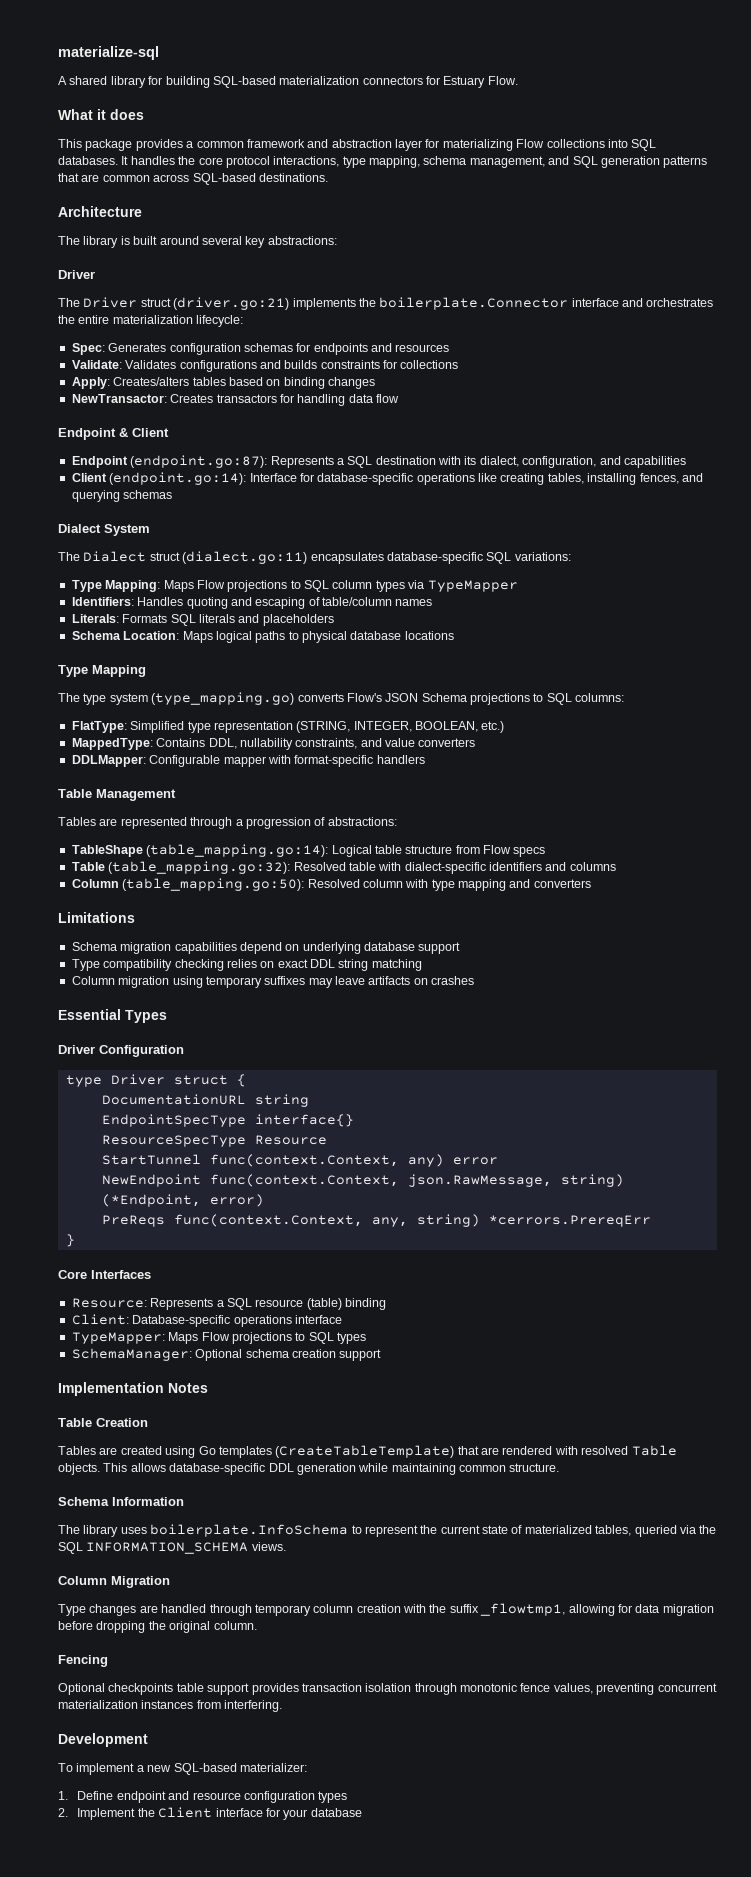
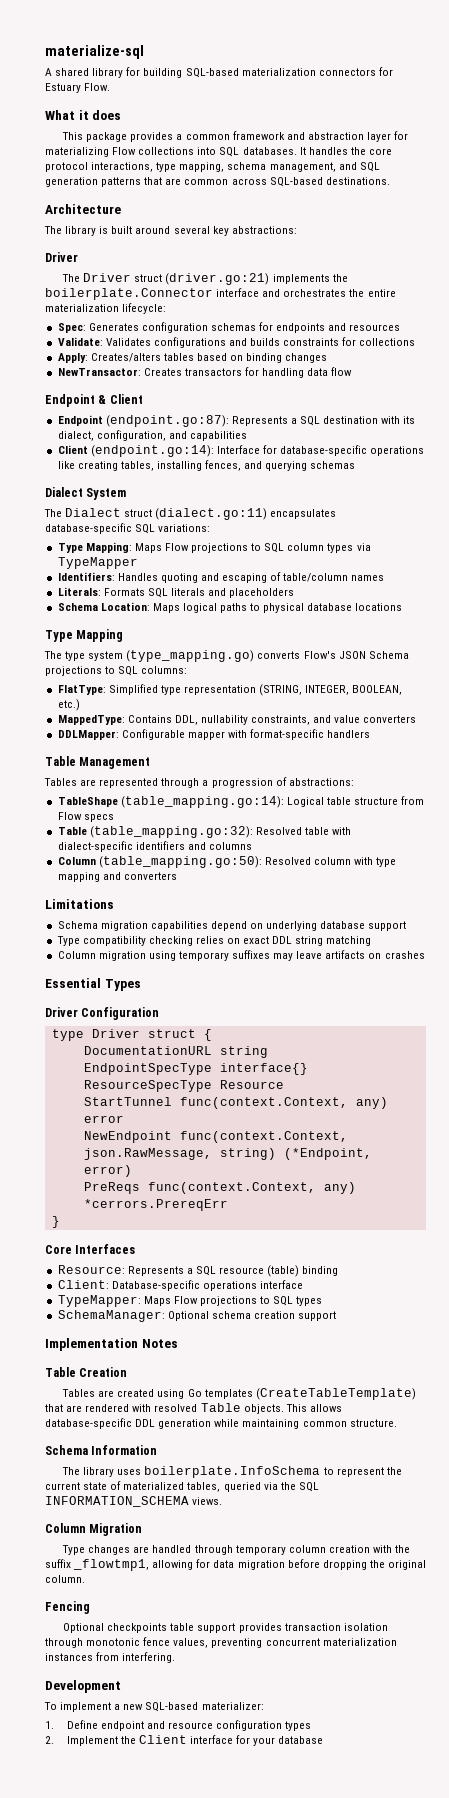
[371,1214,480,1227] any, string) -> [323,1182,356,1194] any)

